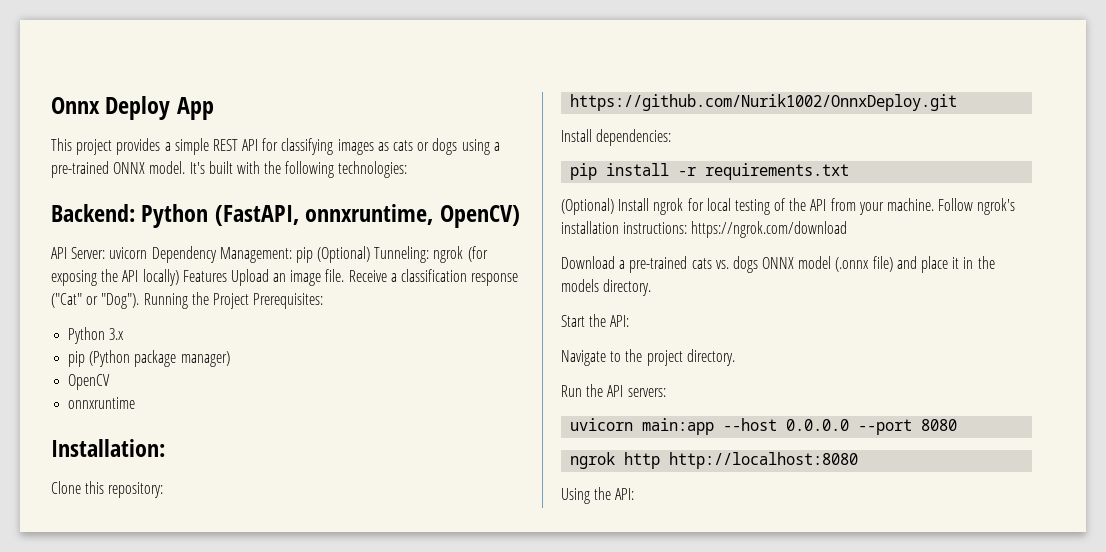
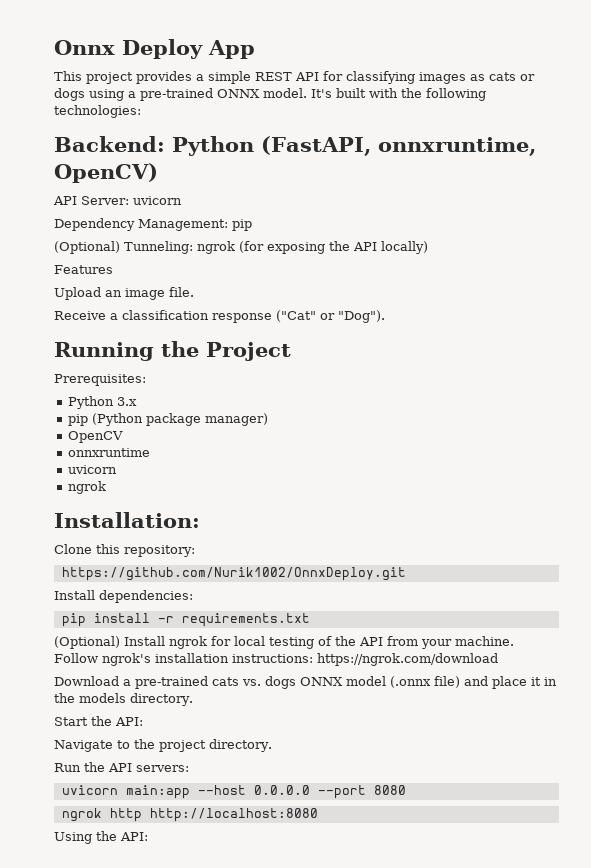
(148, 253) none -> (182, 200) //
(313, 255) none -> (252, 225) //
(179, 277) none -> (428, 247) //
(227, 276) none -> (113, 269) //
(345, 275) none -> (194, 292) //
(140, 301) none -> (385, 316) //
(249, 301) none -> (291, 351) //
(136, 403) none -> [68,465,118,474] [68,481,107,494] // uvicorn // ngrok

